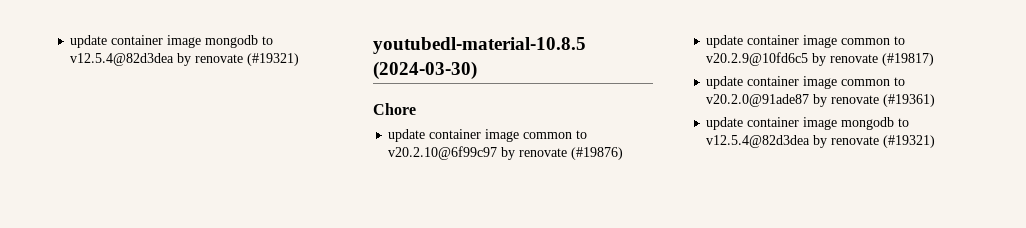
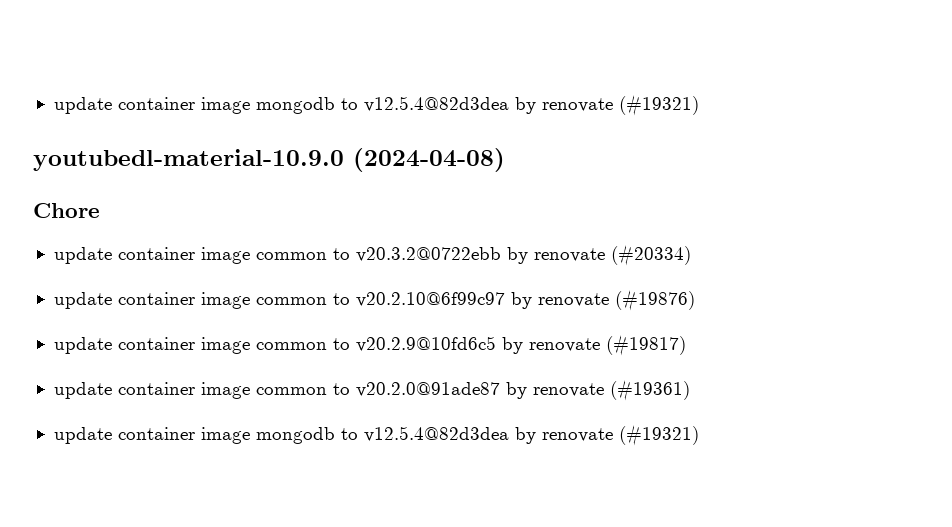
[373,37,586,54] [373,61,477,80] youtubedl-material-10.8.5 (2024-03-30) -> [33,148,505,172] youtubedl-material-10.9.0 (2024-04-08)
(416, 109) none -> [53,245,691,266] // update container image common to v20.3.2@0722ebb by renovate (#20334)

